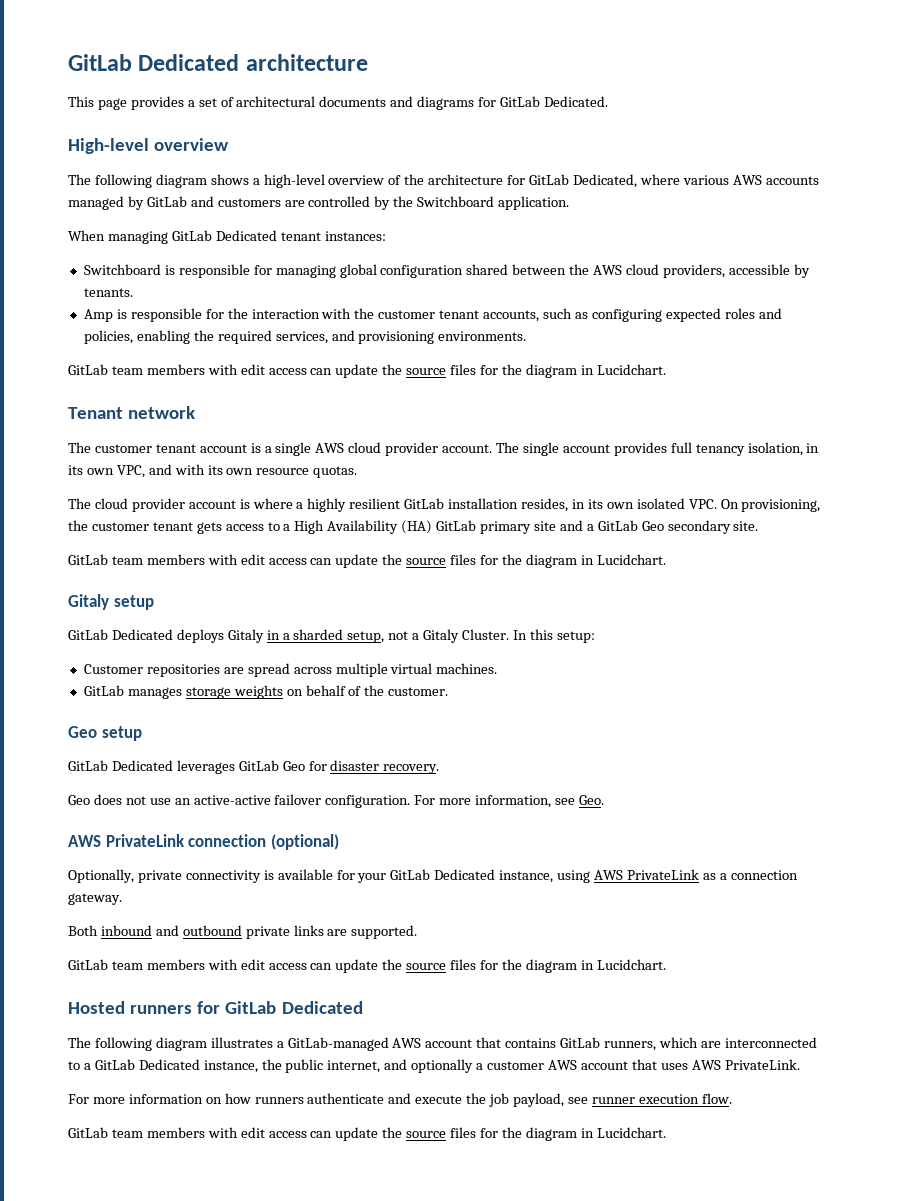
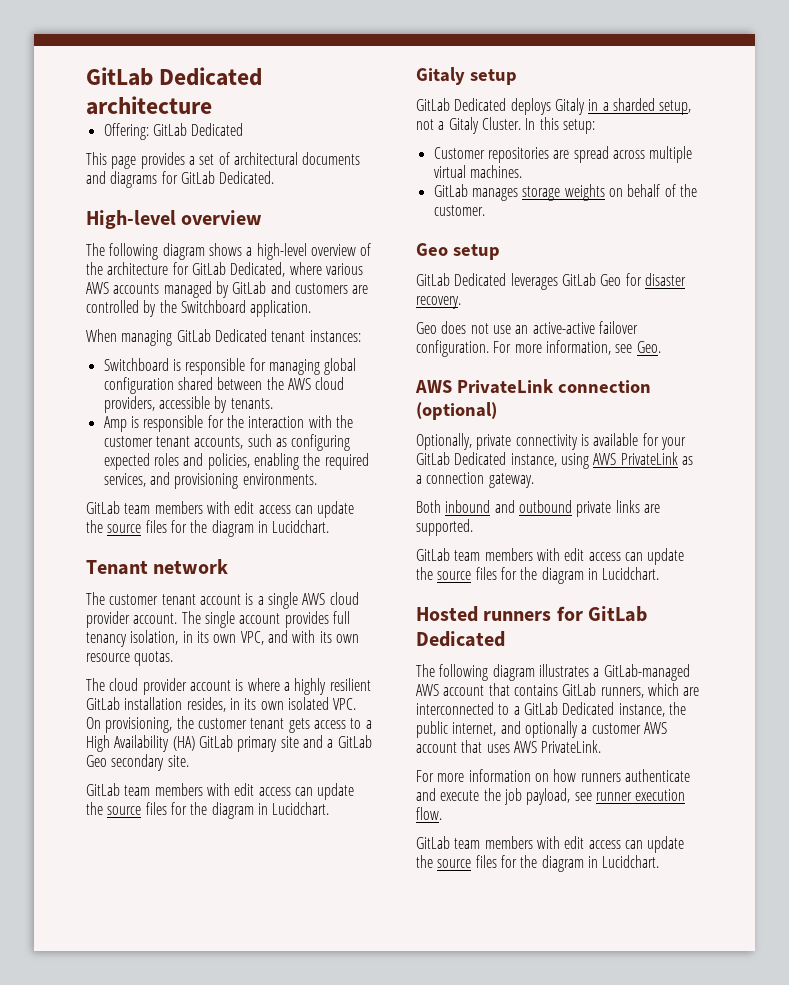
(368, 62) none -> [103,123,244,140] // Offering: GitLab Dedicated

